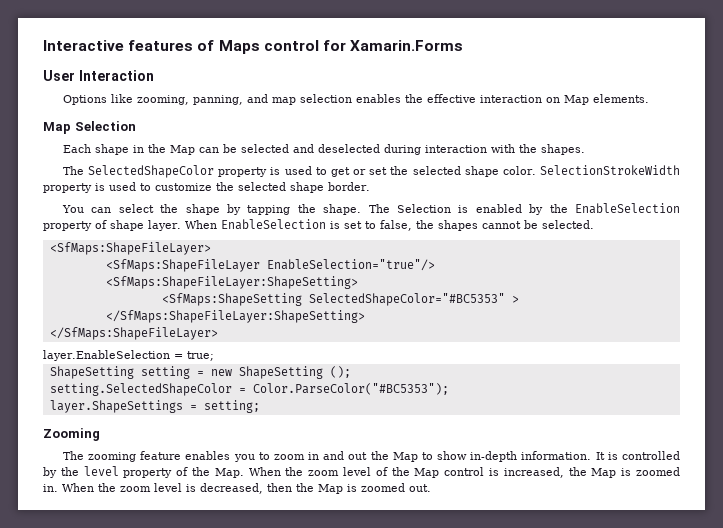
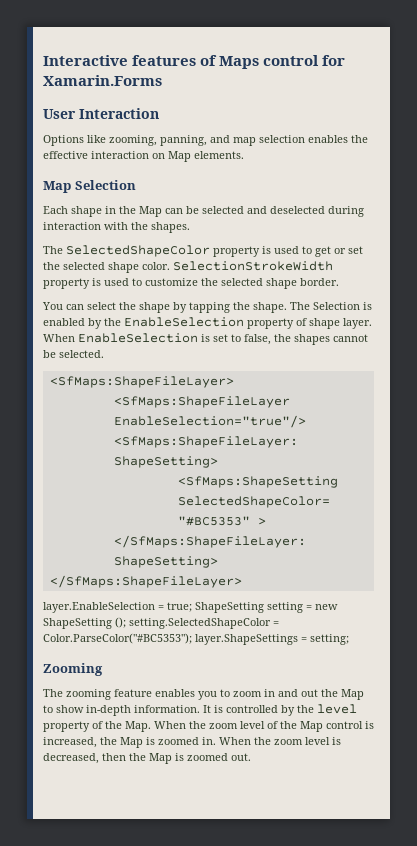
(214, 356) // -> (192, 607) none
(351, 372) // -> (126, 622) none
(449, 389) // -> (192, 638) none

